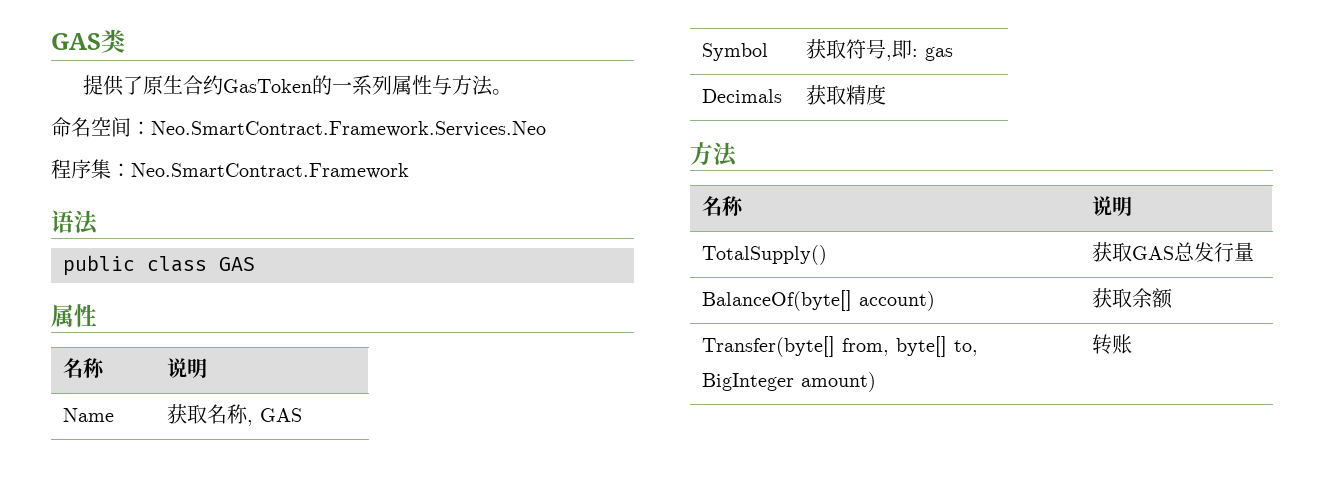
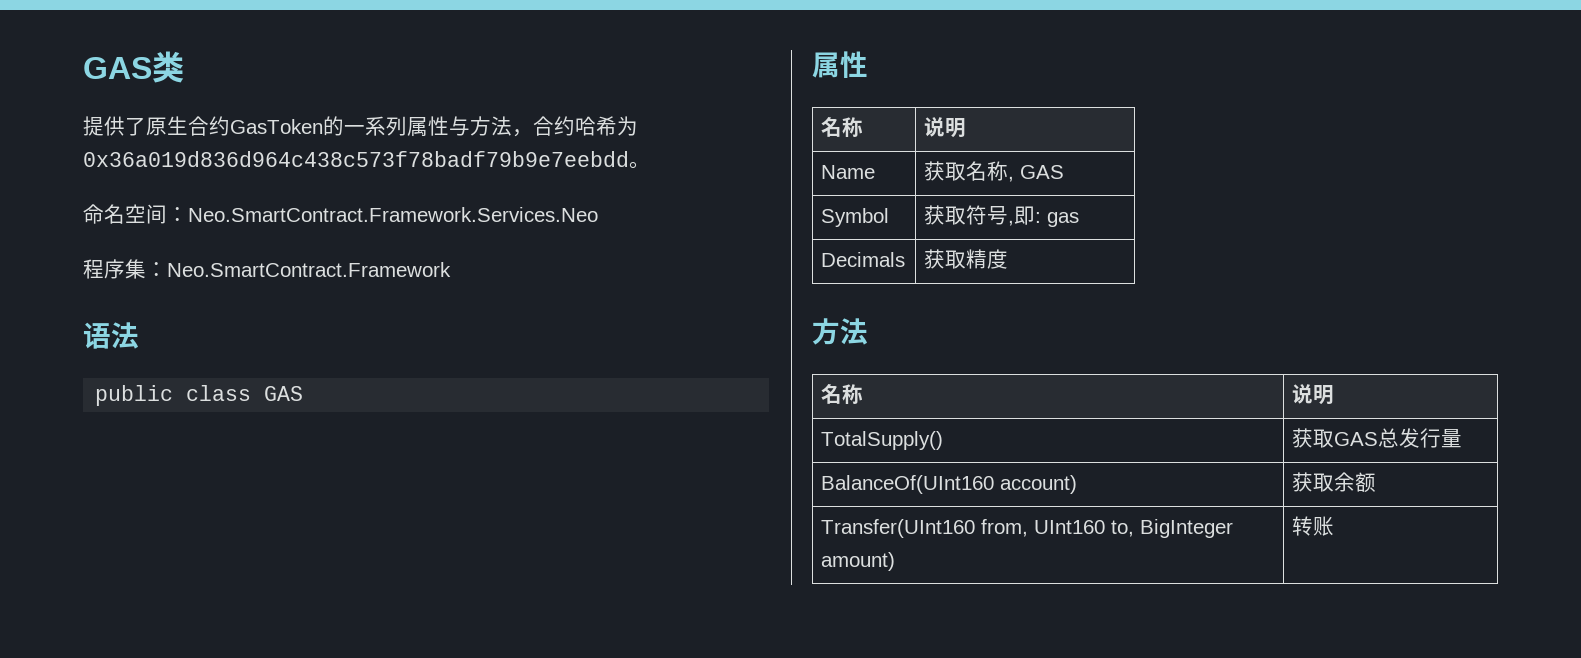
(494, 85) none -> [512,116,638,137] [83,151,629,167] ，合约哈希为0x36a019d836d964c438c573f78badf79b9e7eebdd
[701,290,852,311] BalanceOf(byte[] -> [821,475,995,494] BalanceOf(UInt160
[701,336,947,357] Transfer(byte[] from, byte[] -> [821,519,1106,538] Transfer(UInt160 from, UInt160

